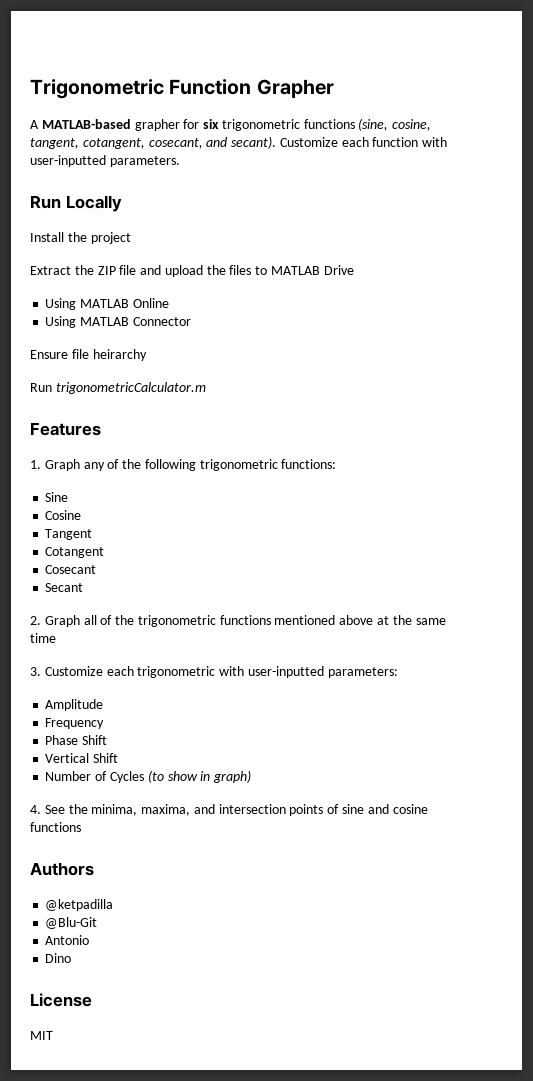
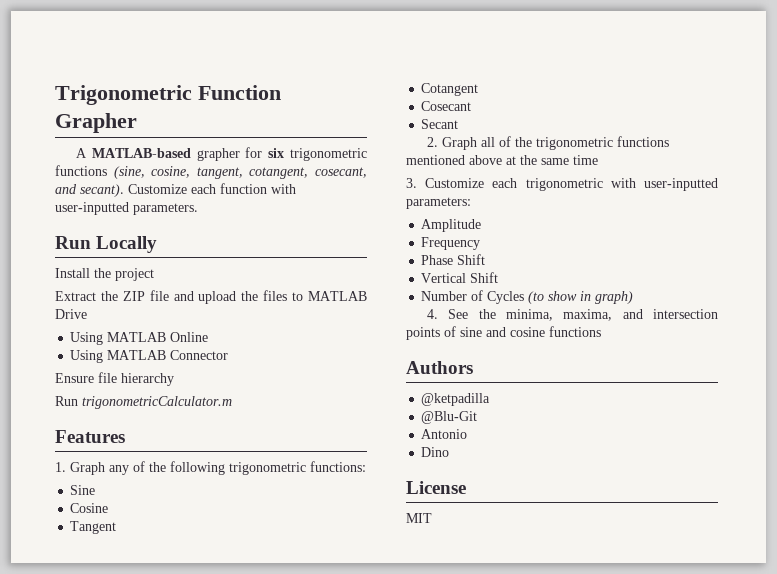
[92,349,147,361] heirarchy -> [121,373,174,386] hierarchy

